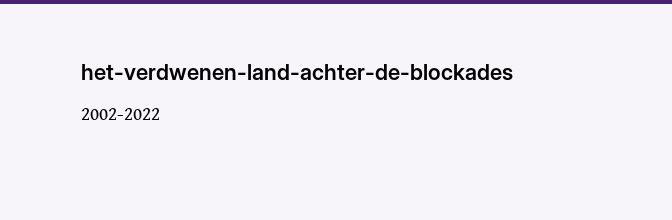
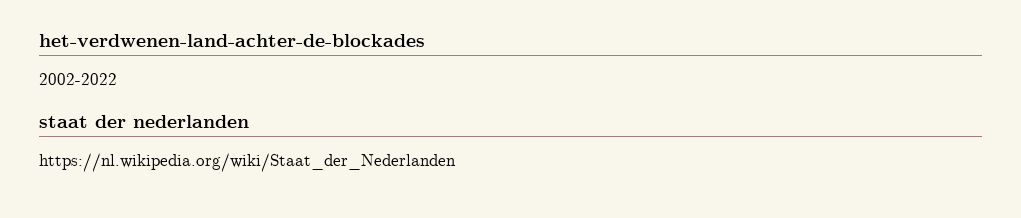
(160, 114) none -> [39,115,249,128] [39,153,456,172] // staat der nederlanden // https://nl.wikipedia.org/wiki/Staat_der_Nederlanden

